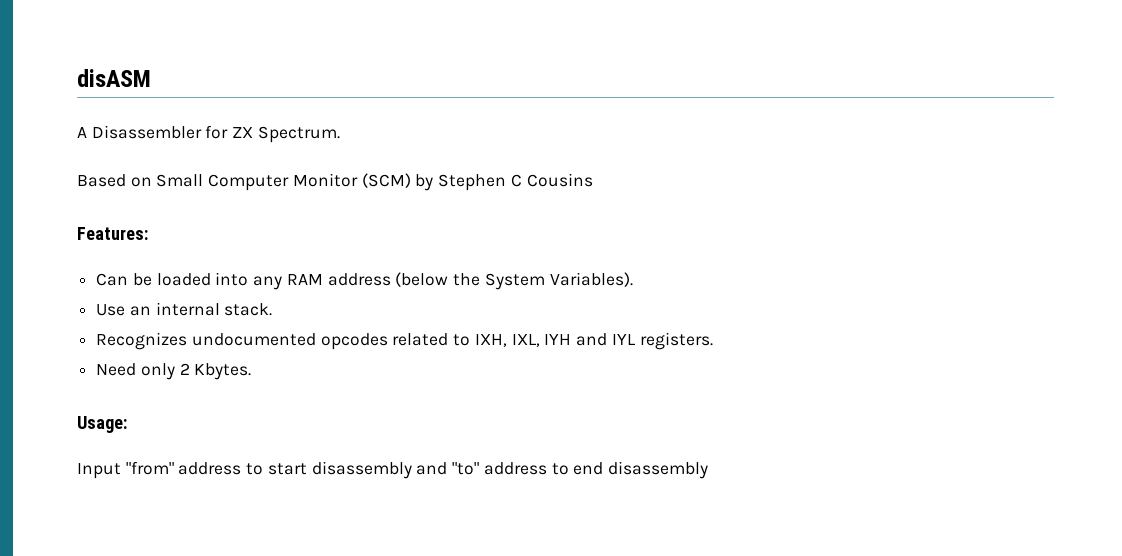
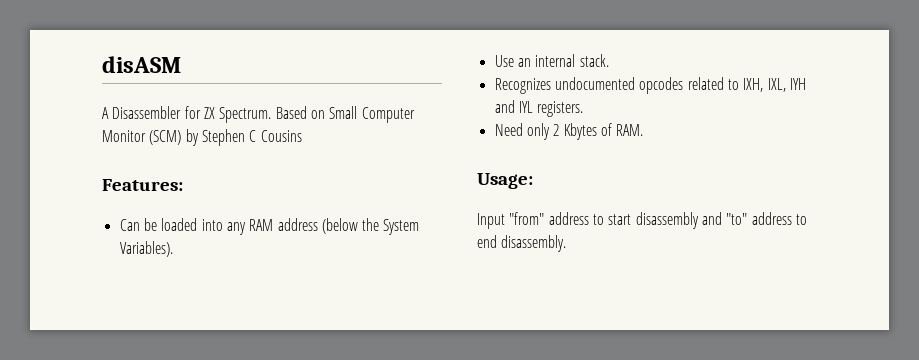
(340, 134) // -> (272, 115) none
[194,363,252,380] Kbytes. -> [563,123,644,140] Kbytes of RAM.
[607,461,708,479] disassembly -> [501,235,567,252] disassembly.

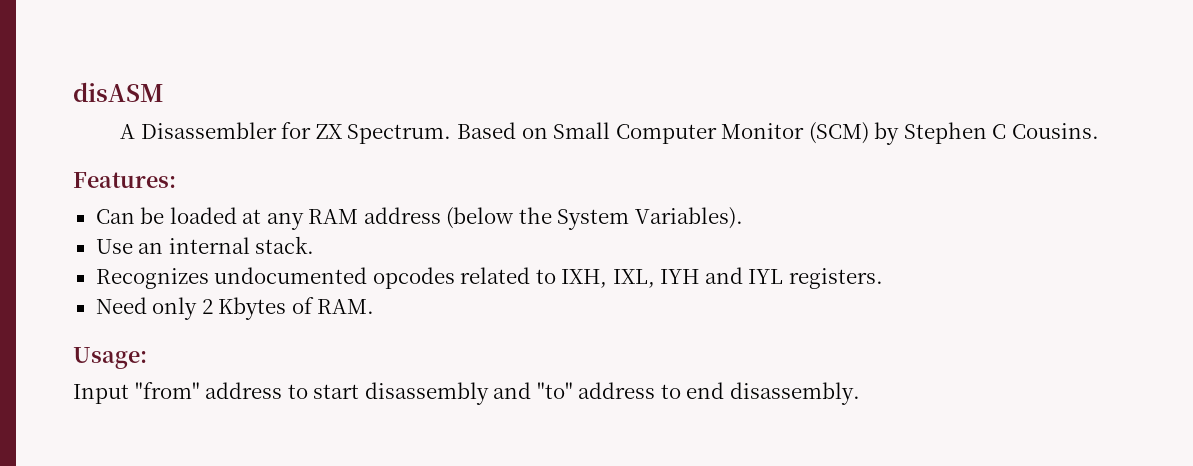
[260,130,302,142] Cousins -> [1011,123,1099,139] Cousins.
[201,219,223,231] into -> [242,209,262,224] at

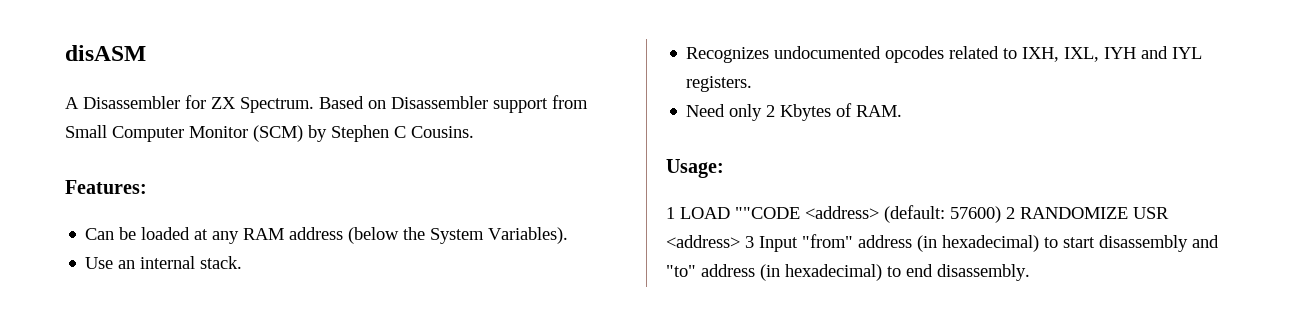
(548, 133) none -> [391,95,588,113] Disassembler support from
(147, 358) none -> [666,205,1169,223] [666,235,754,248] 1 LOAD ""CODE <address> (default: 57600) 2 RANDOMIZE USR <address> 3
(283, 390) none -> [917,235,1039,252] (in hexadecimal)
(656, 390) none -> [760,264,882,281] (in hexadecimal)

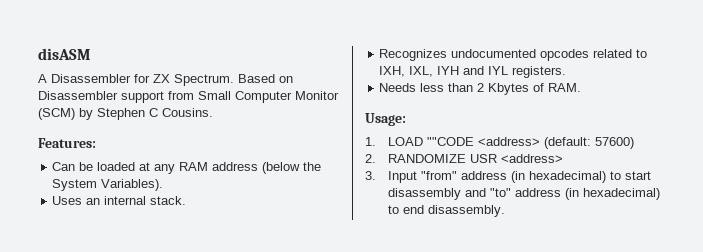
[85,257,114,269] Use -> [52,196,83,205] Uses
[686,104,763,121] Need only -> [379,83,474,92] Needs less than
[666,207,675,219] 1 -> [365,137,376,146] 1.
[1006,207,1015,219] 2 -> [365,154,376,163] // 2.
[745,236,754,248] 3 -> [365,171,376,180] // 3.

